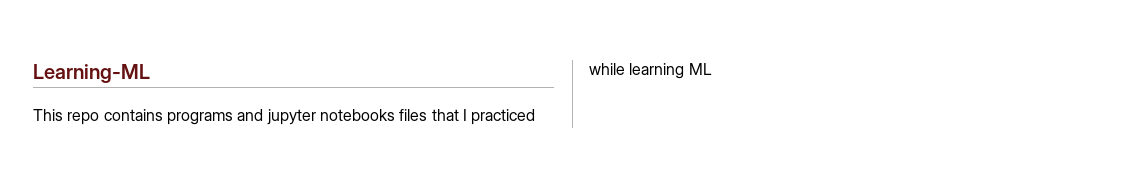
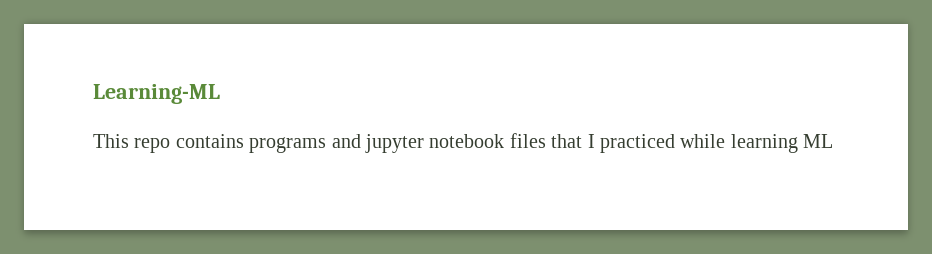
[319,109,395,121] notebooks -> [429,134,505,148] notebook

